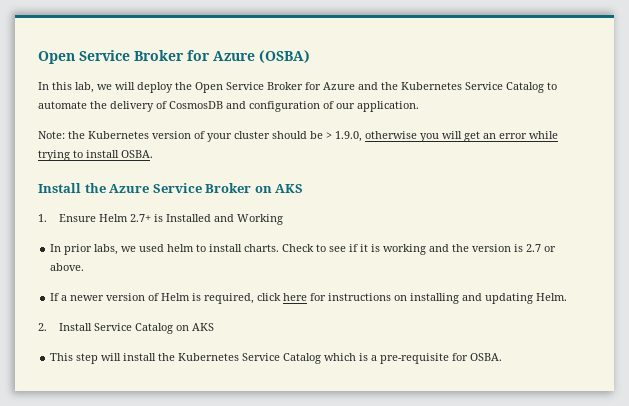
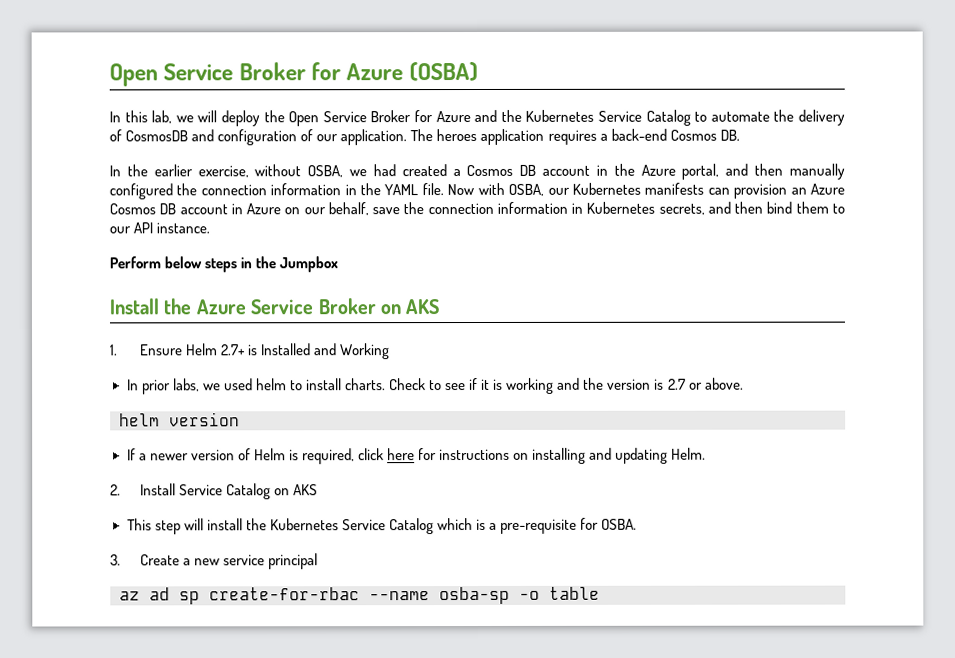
[38,131,558,142] [38,150,153,161] // Note: the Kubernetes version of your cluster should be > 1.9.0, otherwise you will get an error while trying to install OSBA. -> [410,128,740,145] [109,163,846,180] [109,182,845,200] [109,201,846,216] [109,222,211,234] [109,256,339,273] The heroes application requires a back-end Cosmos DB. // In the earlier exercise, without OSBA, we had created a Cosmos DB account in the Azure portal, and then manually configured the connection information in the YAML file. Now with OSBA, our Kubernetes manifests can provision an Azure Cosmos DB account in Azure on our behalf, save the connection information in Kubernetes secrets, and then bind them to our API instance. // Perform below steps in the Jumpbox
(85, 267) none -> [119,412,240,427] // helm version
(503, 357) none -> [110,553,319,570] [119,586,600,605] // 3. Create a new service principal // az ad sp create-for-rbac --name osba-sp -o table

